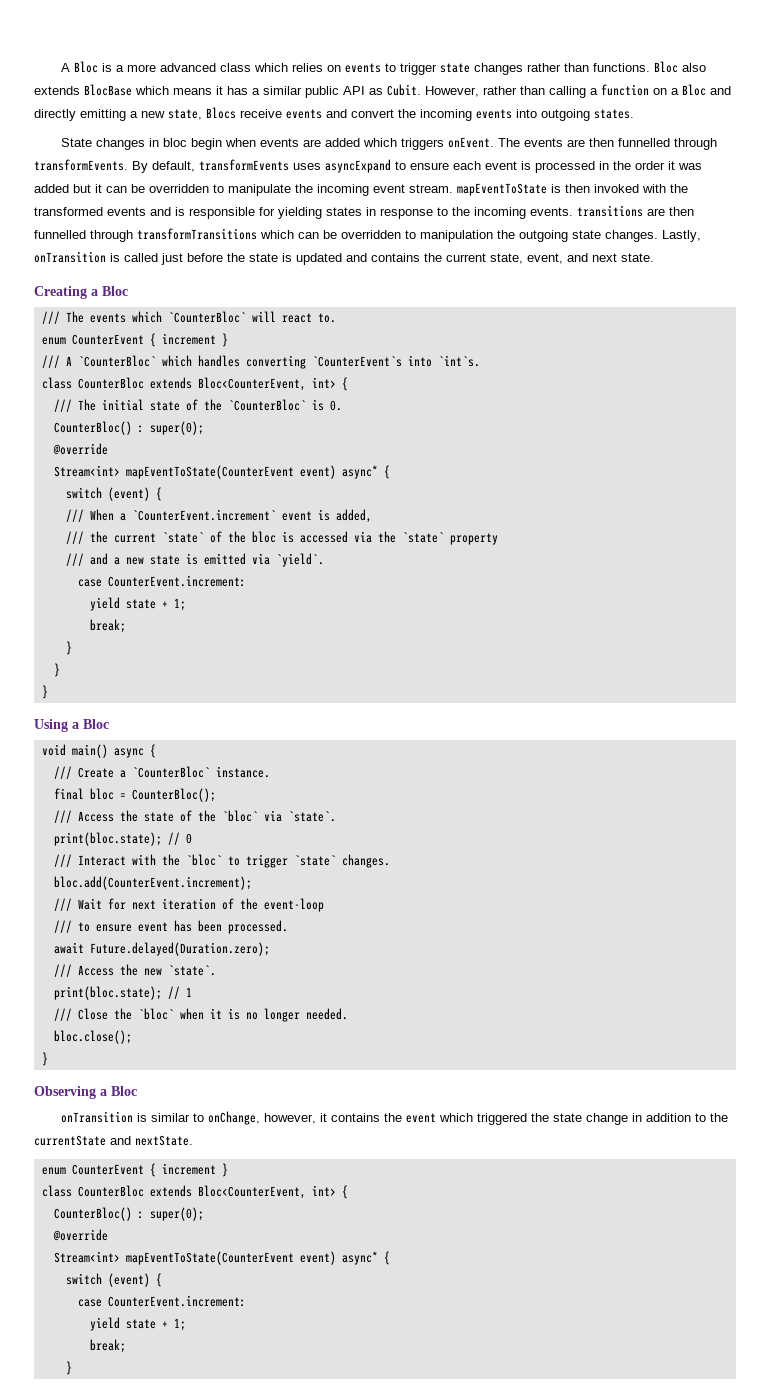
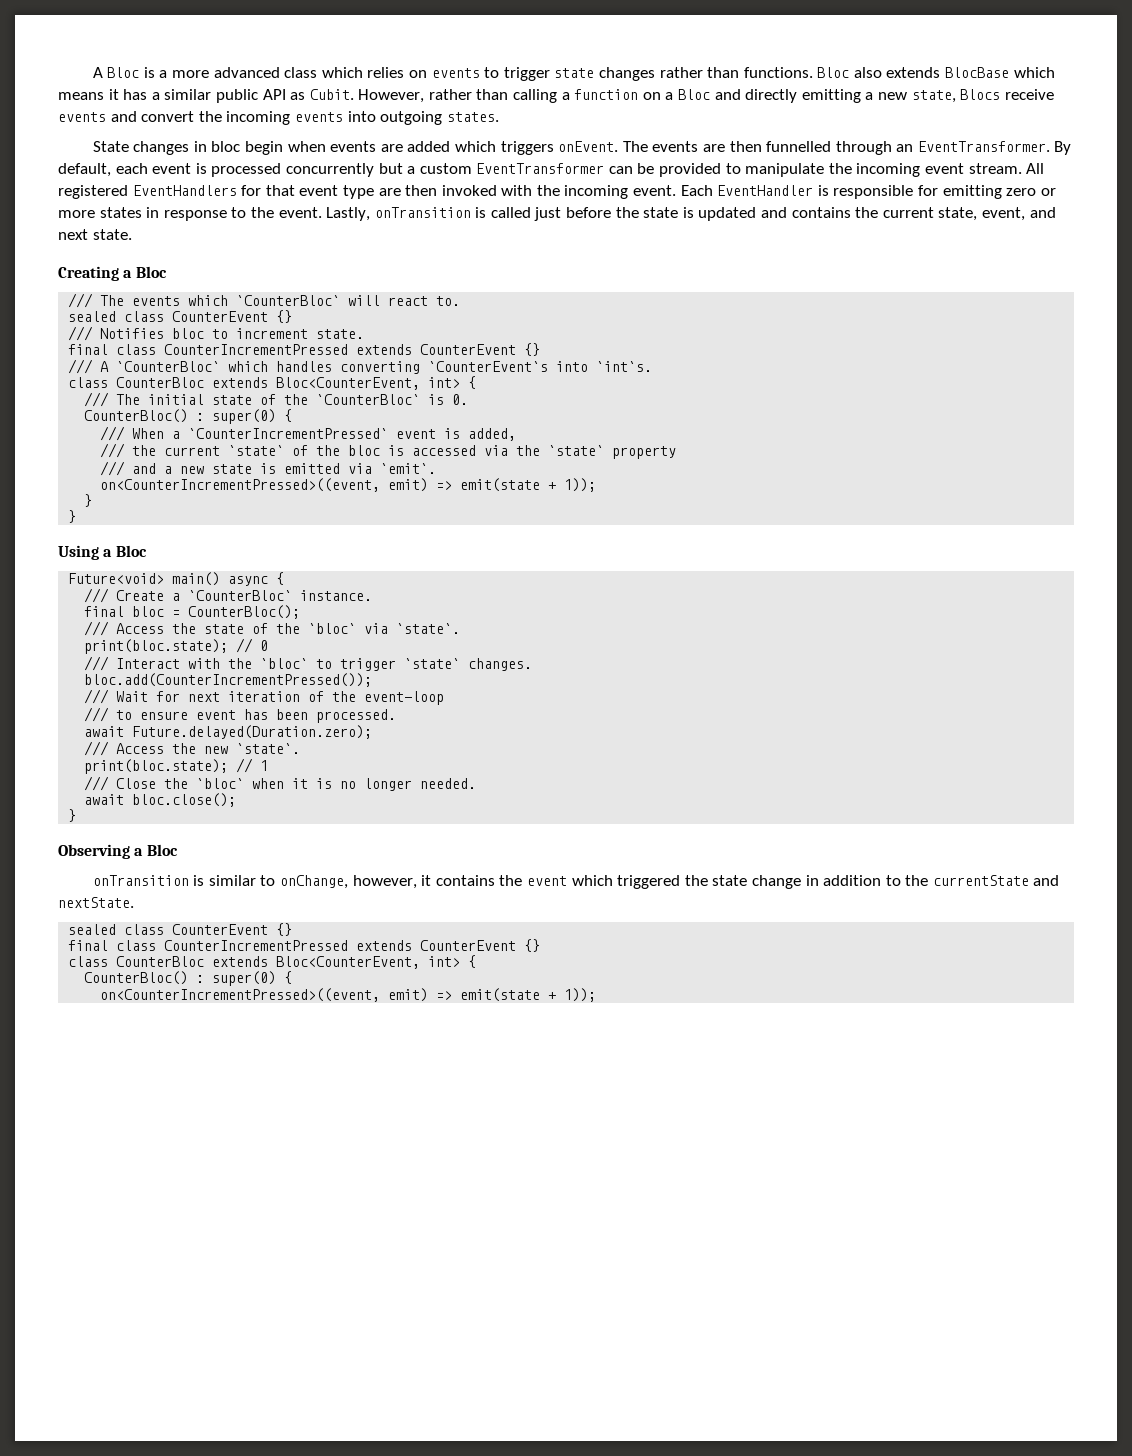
[34,159,702,173] [34,184,209,193] transformEvents. By default, transformEvents uses asyncExpand to ensure each event is processed in the order it was added but it can be overridden -> [896,141,1072,155] [58,163,722,177] an EventTransformer. By default, each event is processed concurrently but a custom EventTransformer can be provided
[457,183,688,196] [34,207,322,219] mapEventToState is then invoked with the transformed events and is responsible for yielding -> [1026,163,1045,174] [58,185,1056,199] [58,210,95,218] All registered EventHandlers for that event type are then invoked with the incoming event. Each EventHandler is responsible for emitting zero or more
[474,205,694,219] [34,228,658,242] incoming events. transitions are then funnelled through transformTransitions which can be overridden to manipulation the outgoing state changes. -> [278,207,322,218] event.
[41,333,228,347] enum CounterEvent { increment } -> [68,310,293,323] [68,326,365,341] [68,343,541,356] sealed class CounterEvent {} // /// Notifies bloc to increment state. // final class CounterIncrementPressed extends CounterEvent {}
[149,421,204,435] [52,443,108,455] [53,465,390,479] [65,487,150,501] super(0); // @override // Stream<int> mapEventToState(CounterEvent event) async* { // switch (event) -> [212,409,277,424] super(0)
[131,509,276,521] `CounterEvent.increment` -> [188,428,389,439] `CounterIncrementPressed`
[275,553,324,567] [77,575,246,587] [89,597,186,611] [89,619,126,633] [65,641,72,655] `yield`. // case CounterEvent.increment: // yield state + 1; // break; // } -> [380,463,437,474] [100,478,597,492] `emit`. // on<CounterIncrementPressed>((event, emit) => emit(state + 1));
[41,744,66,756] void -> [68,573,165,584] Future<void>
[53,876,252,890] bloc.add(CounterEvent.increment); -> [84,673,373,687] bloc.add(CounterIncrementPressed());
(348, 1014) none -> [84,794,125,805] await
[41,1163,228,1177] enum CounterEvent { increment } -> [68,923,293,936] [68,939,541,952] sealed class CounterEvent {} // final class CounterIncrementPressed extends CounterEvent {}
[149,1207,204,1221] [52,1229,108,1241] [53,1251,390,1265] [65,1273,162,1287] [77,1295,246,1307] [89,1317,186,1331] [89,1339,126,1353] [65,1361,72,1375] super(0); // @override // Stream<int> mapEventToState(CounterEvent event) async* { // switch (event) { // case CounterEvent.increment: // yield state + 1; // break; // } -> [212,971,293,986] [100,988,597,1002] super(0) { // on<CounterIncrementPressed>((event, emit) => emit(state + 1));

